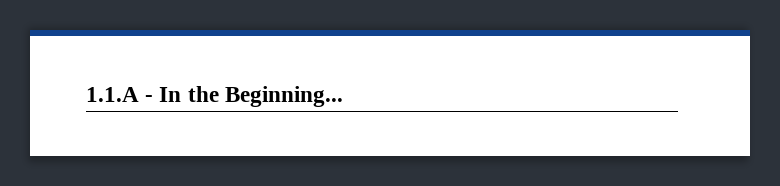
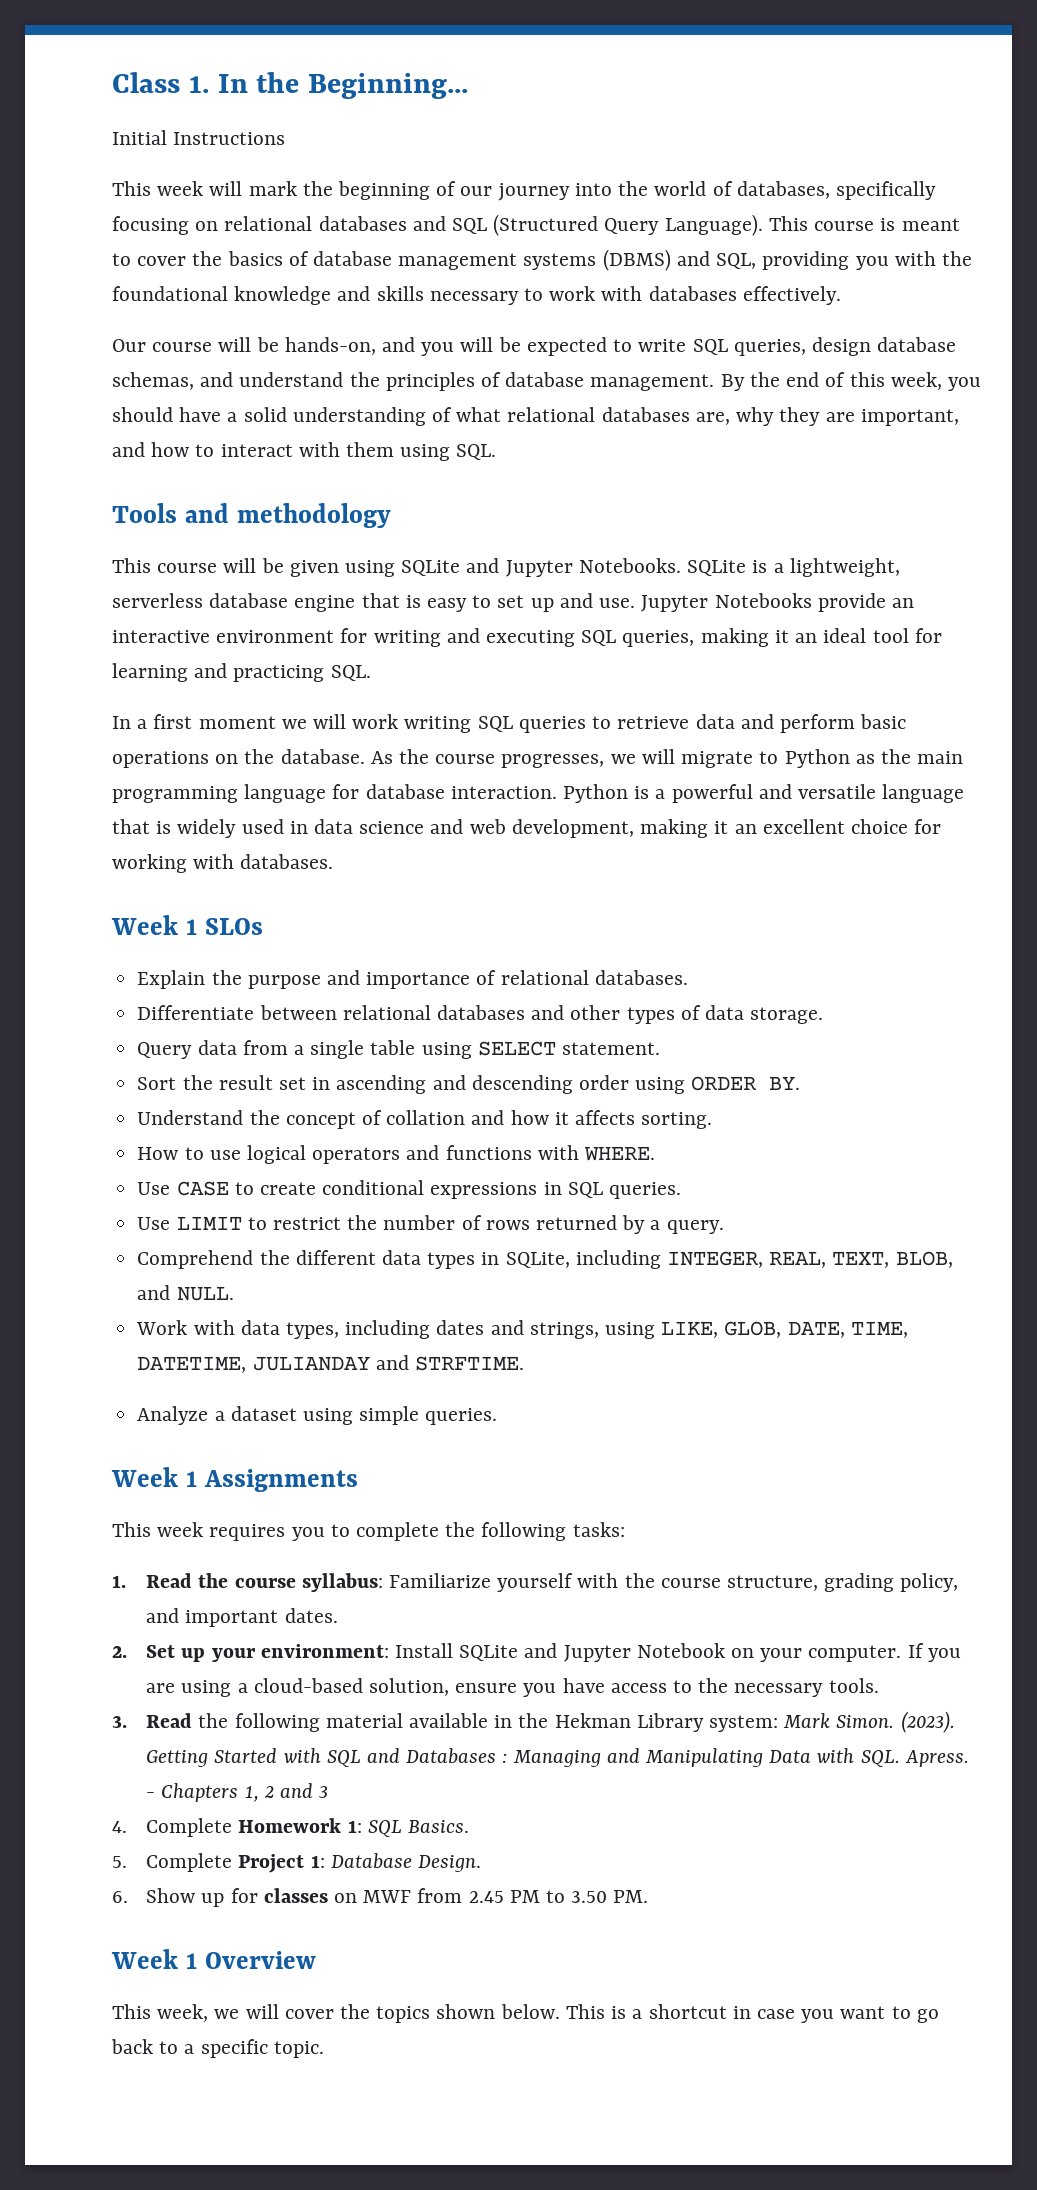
[86,87,154,102] 1.1.A - -> [112,72,209,93] Class 1.
(343, 96) none -> [112,130,286,145] [112,181,936,201] [112,214,960,236] [112,249,972,271] [112,286,841,305] [112,337,957,356] [112,372,981,391] [112,407,959,426] [112,442,497,461] [112,503,391,528] [112,558,900,577] [112,593,914,612] [112,628,942,647] [112,663,371,682] [112,714,907,733] [112,749,964,768] [112,784,965,803] [112,819,942,838] [112,854,334,873] [111,915,263,935] [137,970,688,989] [137,1005,824,1024] [137,1040,660,1059] [137,1075,801,1094] [137,1110,713,1129] [137,1145,655,1164] [137,1180,681,1199] [137,1215,724,1234] [137,1250,953,1269] [137,1285,234,1301] [136,1320,908,1339] [137,1355,524,1373] [137,1406,498,1425] [111,1467,358,1492] [112,1522,625,1541] [112,1573,959,1592] [146,1608,338,1627] [112,1643,961,1662] [146,1678,879,1697] [112,1711,955,1733] [146,1748,969,1767] [146,1783,329,1802] [112,1818,469,1837] [112,1853,481,1873] [112,1888,649,1907] [111,1949,316,1969] [112,2004,939,2023] [111,2039,324,2058] // Initial Instructions // This week will mark the beginning of our journey into the world of databases, specifically focusing on relational databases and SQL (Structured Query Language). This course is meant to cover the basics of database management systems (DBMS) and SQL, providing you with the foundational knowledge and skills necessary to work with databases effectively. // Our course will be hands-on, and you will be expected to write SQL queries, design database schemas, and understand the principles of database management. By the end of this week, you should have a solid understanding of what relational databases are, why they are important, and how to interact with them using SQL. // Tools and methodology // This course will be given using SQLite and Jupyter Notebooks. SQLite is a lightweight, serverless database engine that is easy to set up and use. Jupyter Notebooks provide an interactive environment for writing and executing SQL queries, making it an ideal tool for learning and practicing SQL. // In a first moment we will work writing SQL queries to retrieve data and perform basic operations on the database. As the course progresses, we will migrate to Python as the main programming language for database interaction. Python is a powerful and versatile language that is widely used in data science and web development, making it an excellent choice for working with databases. // Week 1 SLOs // Explain the purpose and importance of relational databases. // Differentiate between relational databases and other types of data storage. // Query data from a single table using SELECT statement. // Sort the result set in ascending and descending order using ORDER BY. // Understand the concept of collation and how it affects sorting. // How to use logical operators and functions with WHERE. // Use CASE to create conditional expressions in SQL queries. // Use LIMIT to restrict the number of rows returned by a query. // Comprehend the different data types in SQLite, including INTEGER, REAL, TEXT, BLOB, and NULL. // Work with data types, including dates and strings, using LIKE, GLOB, DATE, TIME, DATETIME, JULIANDAY and STRFTIME. // Analyze a dataset using simple queries. // Week 1 Assignments // This week requires you to complete the following tasks: // 1. Read the course syllabus: Familiarize yourself with the course structure, grading policy, and important dates. // 2. Set up your environment: Install SQLite and Jupyter Notebook on your computer. If you are using a cloud-based solution, ensure you have access to the necessary tools. // 3. Read the following material available in the Hekman Library system: Mark Simon. (2023). Getting Started with SQL and Databases : Managing and Manipulating Data with SQL. Apress. - Chapters 1, 2 and 3 // 4. Complete Homework 1: SQL Basics. // 5. Complete Project 1: Database Design. // 6. Show up for classes on MWF from 2.45 PM to 3.50 PM. // Week 1 Overview // This week, we will cover the topics shown below. This is a shortcut in case you want to go back to a specific topic.

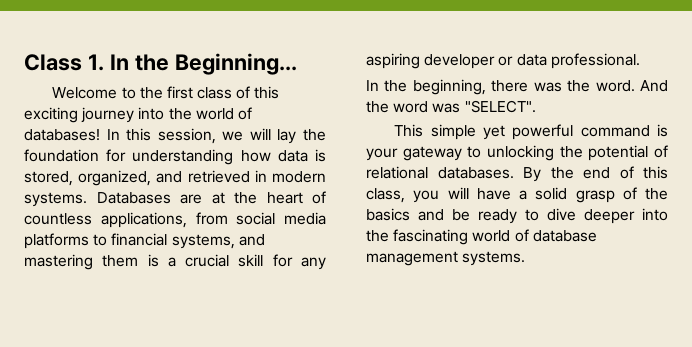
[112,130,286,145] [112,181,493,200] Initial Instructions // This week will mark the beginning of our -> [52,86,280,99] [24,107,78,123] Welcome to the first class of this exciting
[736,181,936,200] [112,214,960,236] [112,249,972,271] [112,286,841,305] [112,337,957,356] [112,372,715,391] databases, specifically focusing on relational databases and SQL (Structured Query Language). This course is meant to cover the basics of database management systems (DBMS) and SQL, providing you with the foundational knowledge and skills necessary to work with databases effectively. // Our course will be hands-on, and you will be expected to write SQL queries, design database schemas, and understand the principles of database management. -> [24,128,326,144] [24,149,326,165] [24,170,326,186] [24,191,326,207] [24,212,326,228] [24,233,265,249] [24,254,326,270] [366,53,640,69] [366,79,668,95] [366,100,536,113] [394,124,668,140] [366,145,668,161] [366,166,514,179] databases! In this session, we will lay the foundation for understanding how data is stored, organized, and retrieved in modern systems. Databases are at the heart of countless applications, from social media platforms to financial systems, and mastering them is a crucial skill for any aspiring developer or data professional. // In the beginning, there was the word. And the word was "SELECT". // This simple yet powerful command is your gateway to unlocking the potential of relational databases.
[890,372,981,391] [112,407,959,426] [112,442,497,461] [112,503,391,528] [112,558,900,577] [112,593,914,612] [112,628,942,647] [112,663,371,682] [112,714,907,733] [112,749,964,768] [112,784,965,803] [112,819,942,838] [112,854,334,873] [111,915,263,935] [137,970,688,989] [137,1005,824,1024] [137,1040,660,1059] [137,1075,801,1094] [137,1110,713,1129] [137,1145,655,1164] [137,1180,681,1199] [137,1215,724,1234] [137,1250,953,1269] [137,1285,234,1301] [136,1320,908,1339] [137,1355,524,1373] [137,1406,498,1425] [111,1467,358,1492] [112,1522,625,1541] [112,1573,959,1592] [146,1608,338,1627] [112,1643,961,1662] [146,1678,879,1697] [112,1711,955,1733] [146,1748,969,1767] [146,1783,329,1802] [112,1818,469,1837] [112,1853,481,1873] [112,1888,649,1907] [111,1949,316,1969] [112,2004,939,2023] [111,2039,324,2058] week, you should have a solid understanding of what relational databases are, why they are important, and how to interact with them using SQL. // Tools and methodology // This course will be given using SQLite and Jupyter Notebooks. SQLite is a lightweight, serverless database engine that is easy to set up and use. Jupyter Notebooks provide an interactive environment for writing and executing SQL queries, making it an ideal tool for learning and practicing SQL. // In a first moment we will work writing SQL queries to retrieve data and perform basic operations on the database. As the course progresses, we will migrate to Python as the main programming language for database interaction. Python is a powerful and versatile language that is widely used in data science and web development, making it an excellent choice for working with databases. // Week 1 SLOs // Explain the purpose and importance of relational databases. // Differentiate between relational databases and other types of data storage. // Query data from a single table using SELECT statement. // Sort the result set in ascending and descending order using ORDER BY. // Understand the concept of collation and how it affects sorting. // How to use logical operators and functions with WHERE. // Use CASE to create conditional expressions in SQL queries. // Use LIMIT to restrict the number of rows returned by a query. // Comprehend the different data types in SQLite, including INTEGER, REAL, TEXT, BLOB, and NULL. // Work with data types, including dates and strings, using LIKE, GLOB, DATE, TIME, DATETIME, JULIANDAY and STRFTIME. // Analyze a dataset using simple queries. // Week 1 Assignments // This week requires you to complete the following tasks: // 1. Read the course syllabus: Familiarize yourself with the course structure, grading policy, and important dates. // 2. Set up your environment: Install SQLite and Jupyter Notebook on your computer. If you are using a cloud-based solution, ensure you have access to the necessary tools. // 3. Read the following material available in the Hekman Library system: Mark Simon. (2023). Getting Started with SQL and Databases : Managing and Manipulating Data with SQL. Apress. - Chapters 1, 2 and 3 // 4. Complete Homework 1: SQL Basics. // 5. Complete Project 1: Database Design. // 6. Show up for classes on MWF from 2.45 PM to 3.50 PM. // Week 1 Overview // This week, we will cover the topics shown below. This is a shortcut in case you want to go back to a specific topic. -> [366,187,668,203] [366,208,668,224] [366,229,597,245] [366,251,526,266] class, you will have a solid grasp of the basics and be ready to dive deeper into the fascinating world of database management systems.

